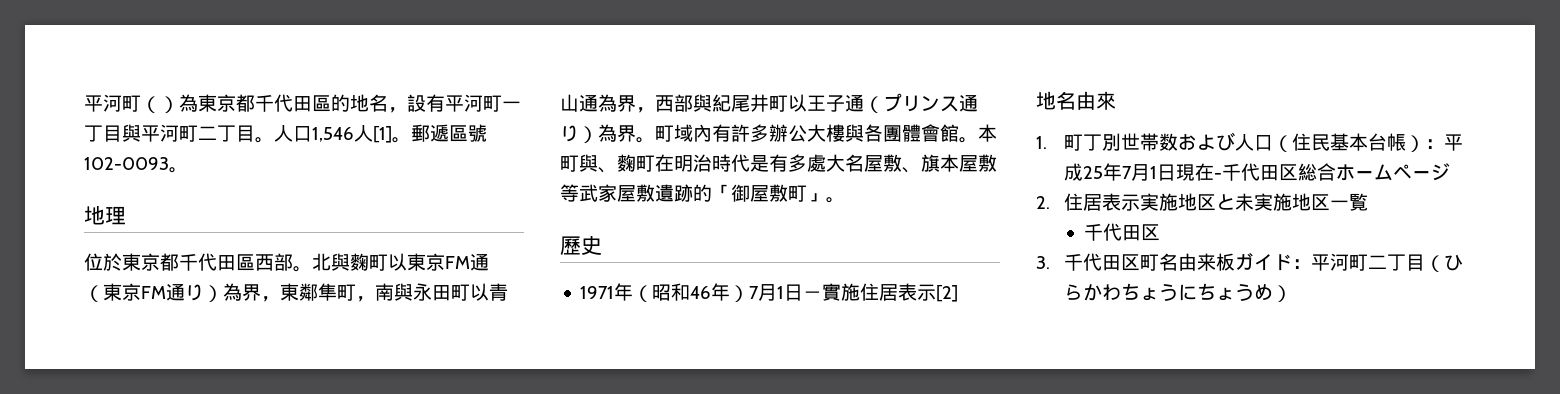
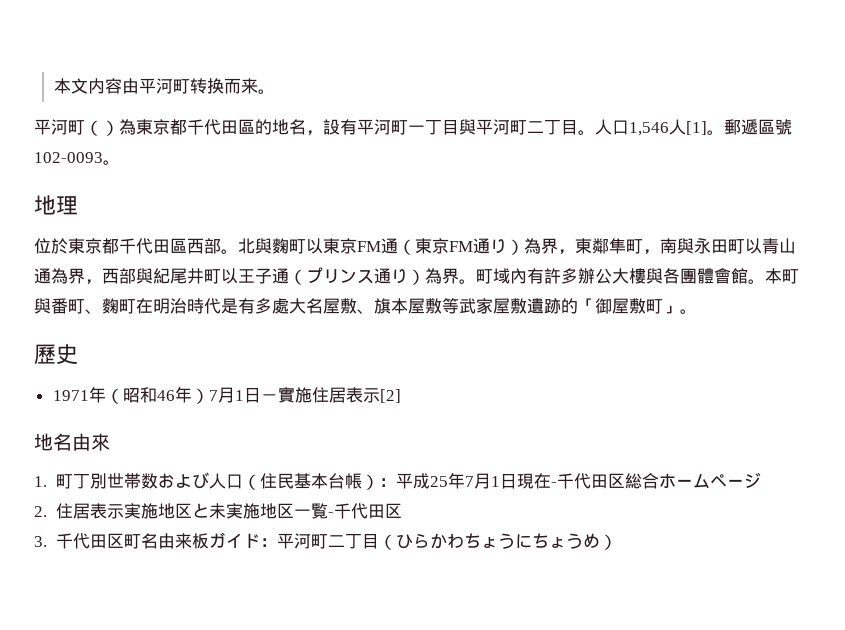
(84, 103) none -> [53,78,275,94] 本文内容由平河町转换而来。 //
(598, 163) none -> [51,298,85,314] 番町
(1368, 202) // -> [327,512,334,517] -

